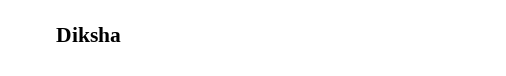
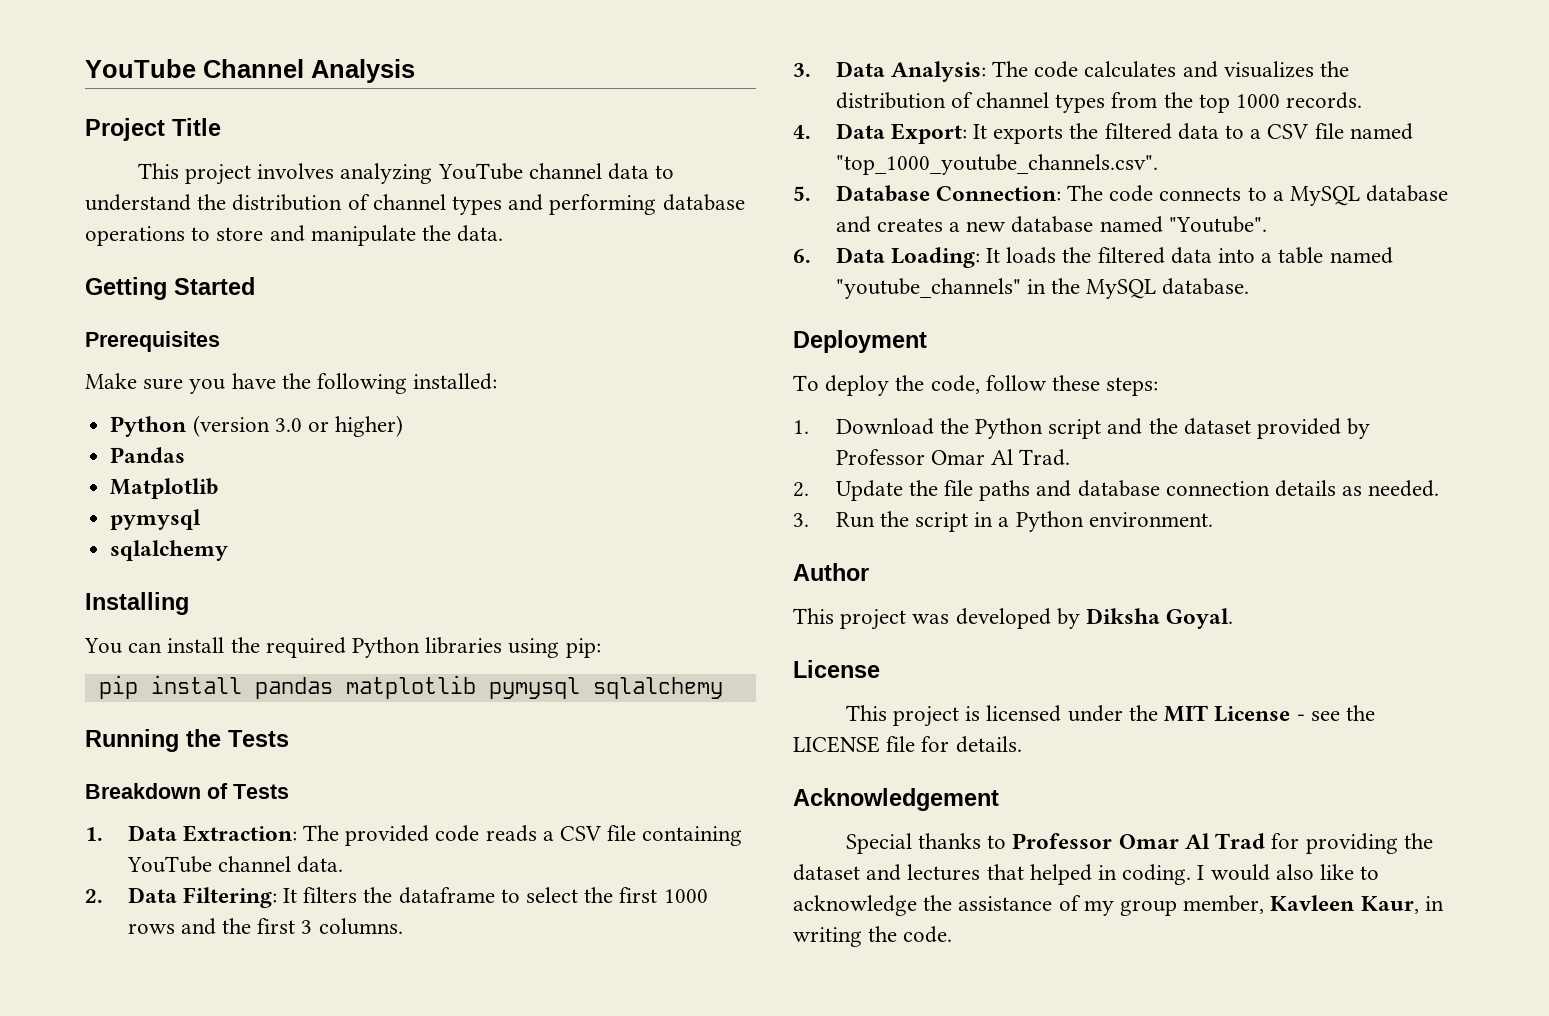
[56,27,121,42] Diksha -> [85,59,415,83] [85,118,221,141] [137,163,675,185] [85,194,745,215] [85,225,504,246] [85,277,255,300] [85,331,220,352] [85,373,498,394] [110,415,404,437] [110,447,186,463] [110,478,219,499] [110,509,202,530] [110,540,229,561] [85,592,189,615] [84,637,601,658] [98,675,723,699] [85,729,289,752] [85,783,289,799] [85,825,743,846] [126,856,343,873] [85,887,708,908] [127,918,403,935] [793,61,1349,82] [835,92,1363,113] [793,123,1413,144] [835,154,1158,175] [793,185,1449,206] [835,216,1267,233] [793,247,1393,268] [835,278,1250,299] [793,330,927,353] [793,375,1159,396] [793,418,1371,439] [835,449,1071,466] [793,480,1440,501] [793,511,1213,532] [793,563,869,581] [793,608,1234,630] [793,660,880,678] [845,705,1375,727] [793,736,1022,753] [793,788,999,811] [845,833,1433,854] [793,864,1380,885] [793,895,1444,916] [793,926,953,947] YouTube Channel Analysis // Project Title // This project involves analyzing YouTube channel data to understand the distribution of channel types and performing database operations to store and manipulate the data. // Getting Started // Prerequisites // Make sure you have the following installed: // Python (version 3.0 or higher) // Pandas // Matplotlib // pymysql // sqlalchemy // Installing // You can install the required Python libraries using pip: // pip install pandas matplotlib pymysql sqlalchemy // Running the Tests // Breakdown of Tests // 1. Data Extraction: The provided code reads a CSV file containing YouTube channel data. // 2. Data Filtering: It filters the dataframe to select the first 1000 rows and the first 3 columns. // 3. Data Analysis: The code calculates and visualizes the distribution of channel types from the top 1000 records. // 4. Data Export: It exports the filtered data to a CSV file named "top_1000_youtube_channels.csv". // 5. Database Connection: The code connects to a MySQL database and creates a new database named "Youtube". // 6. Data Loading: It loads the filtered data into a table named "youtube_channels" in the MySQL database. // Deployment // To deploy the code, follow these steps: // 1. Download the Python script and the dataset provided by Professor Omar Al Trad. // 2. Update the file paths and database connection details as needed. // 3. Run the script in a Python environment. // Author // This project was developed by Diksha Goyal. // License // This project is licensed under the MIT License - see the LICENSE file for details. // Acknowledgement // Special thanks to Professor Omar Al Trad for providing the dataset and lectures that helped in coding. I would also like to acknowledge the assistance of my group member, Kavleen Kaur, in writing the code.

